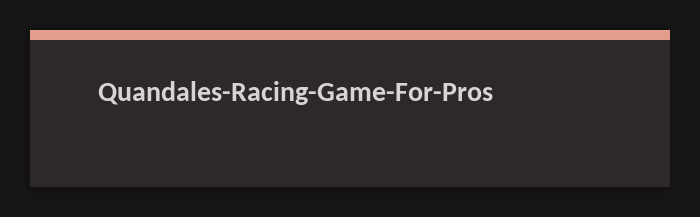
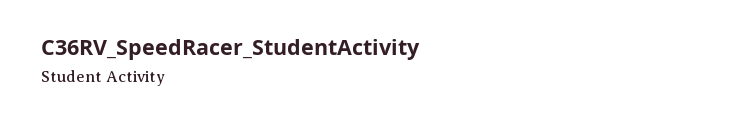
[98,81,493,105] Quandales-Racing-Game-For-Pros -> [41,39,420,60] [41,70,166,86] C36RV_SpeedRacer_StudentActivity // Student Activity

